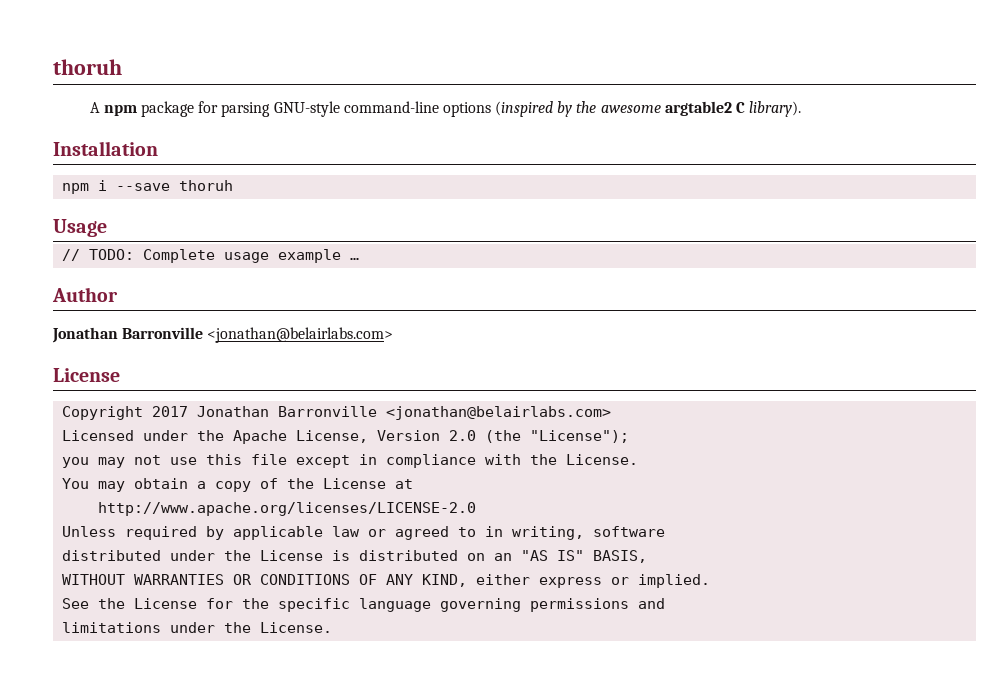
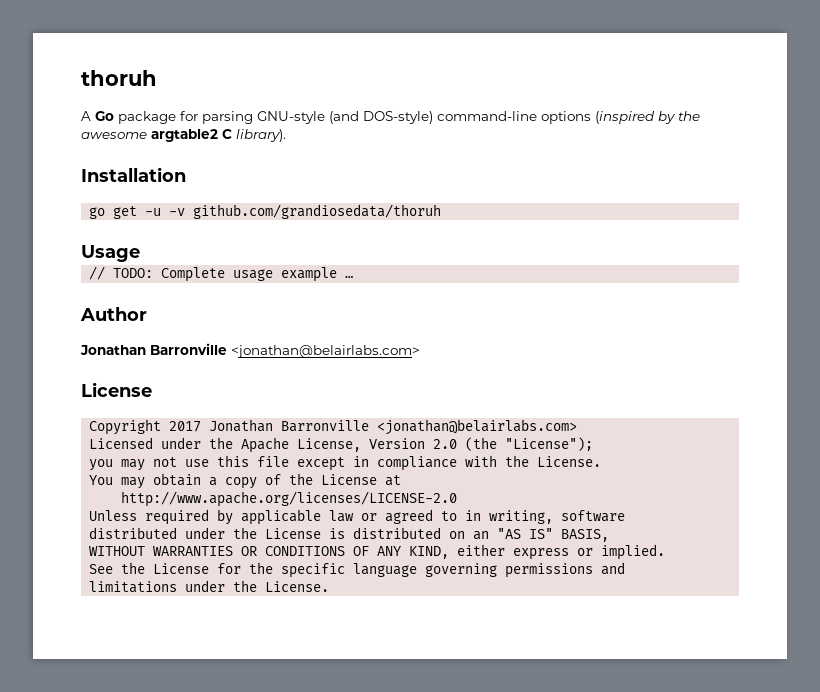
[103,105,137,116] npm -> [95,111,114,121] Go
(340, 109) none -> [329,111,433,124] (and DOS-style)
[62,180,234,194] npm i --save thoruh -> [89,204,442,219] go get -u -v github.com/grandiosedata/thoruh

